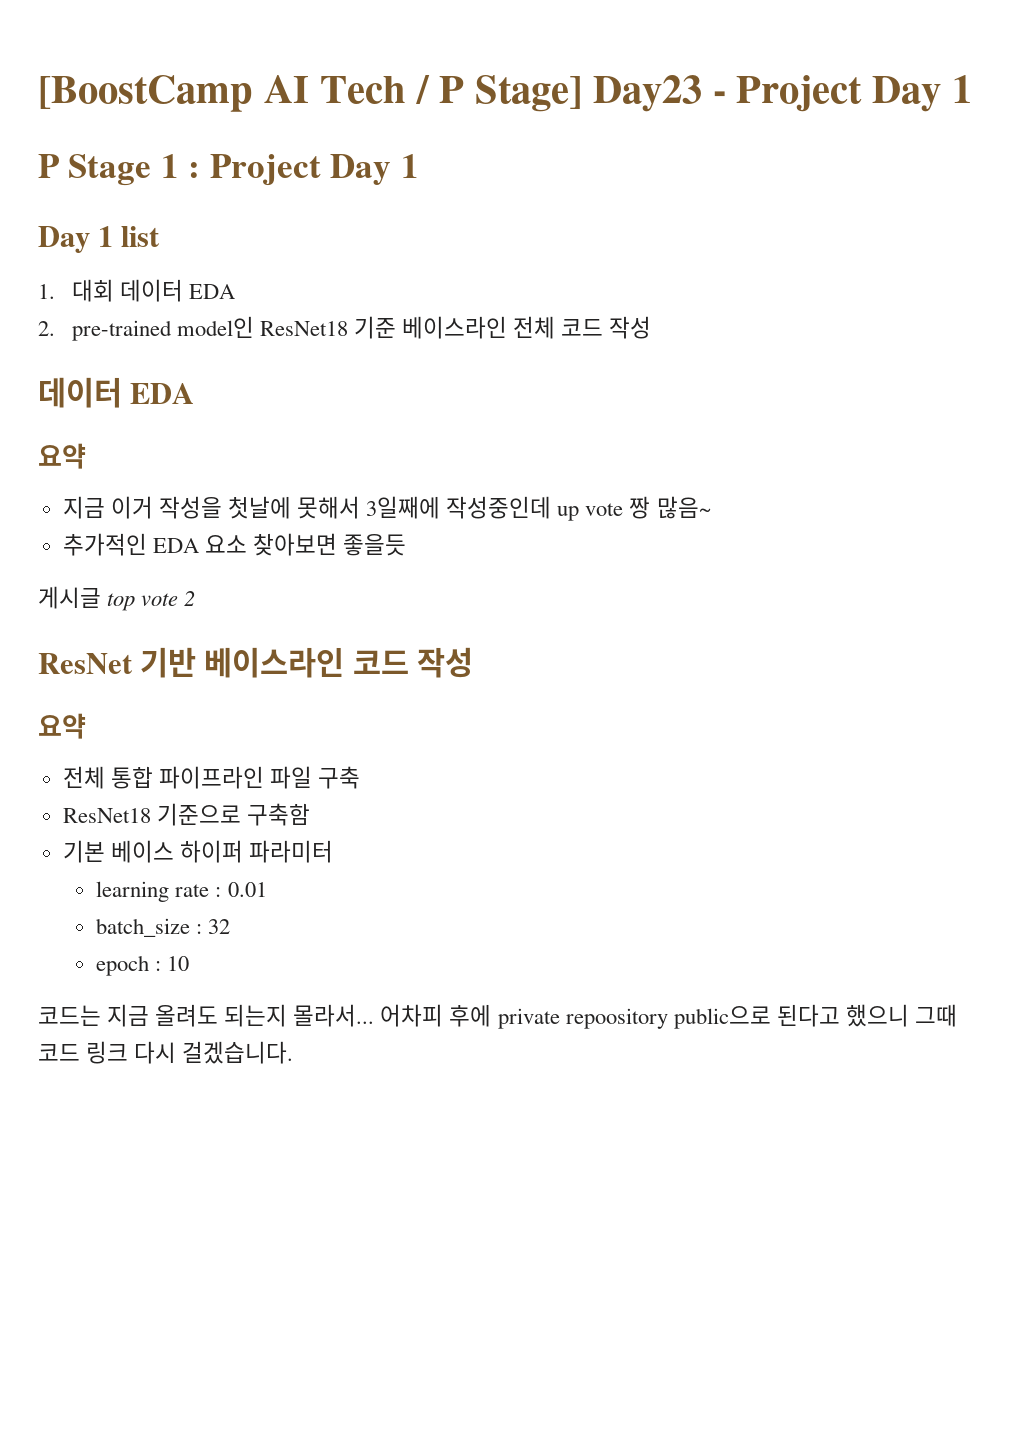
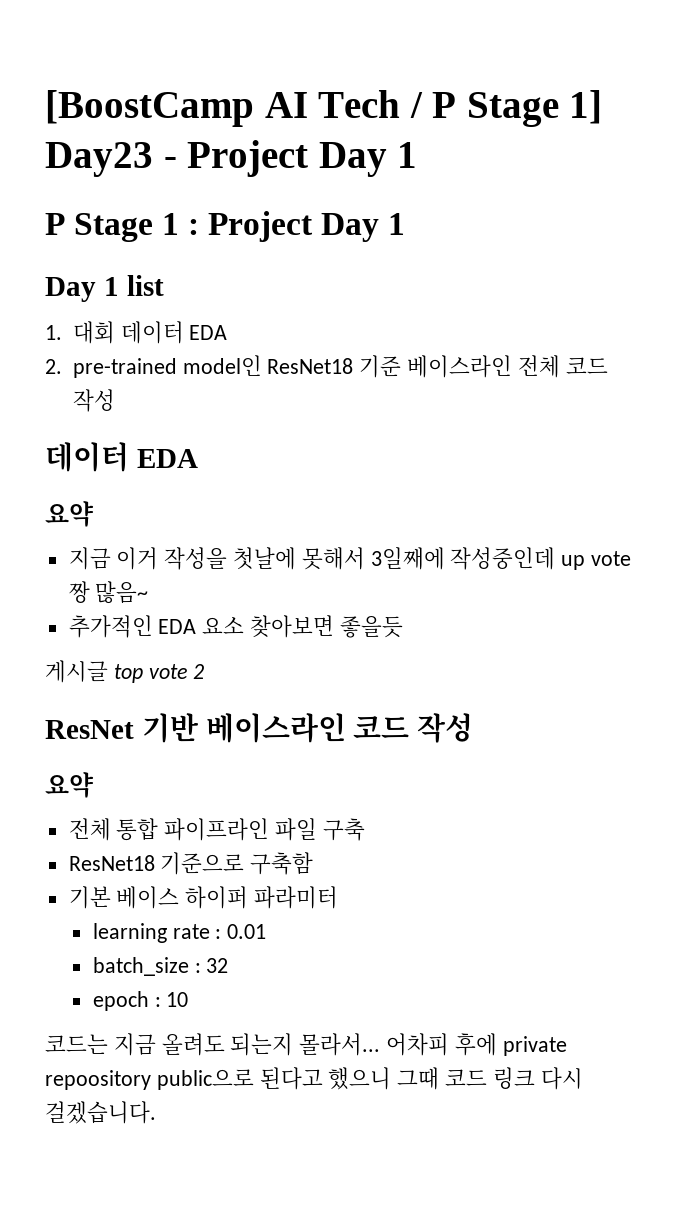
[474,75,582,112] Stage] -> [466,90,603,127] Stage 1]

